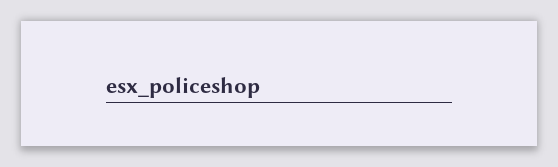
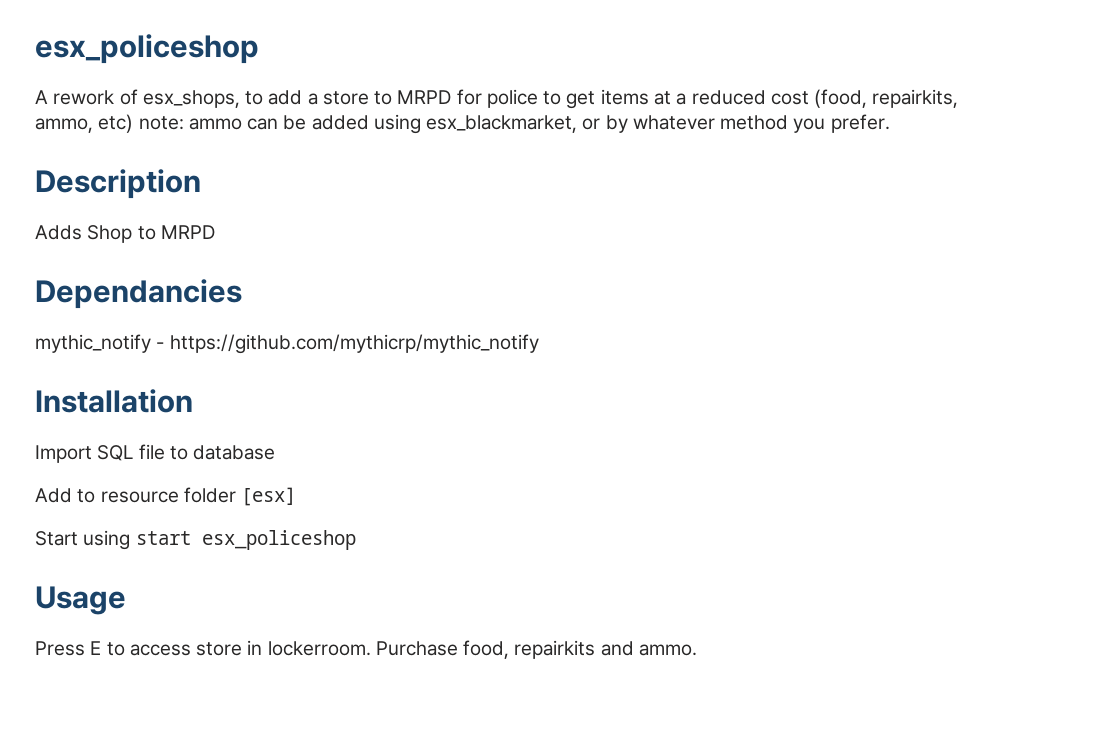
[106,77,260,98] esx_policeshop -> [35,34,259,64] [35,89,959,109] [35,114,890,134] [35,169,201,199] [35,225,215,243] [35,279,242,309] [35,334,539,354] [35,389,193,413] [35,444,276,463] [35,487,297,506] [35,530,356,550] [35,586,126,615] [35,640,697,659] esx_policeshop // A rework of esx_shops, to add a store to MRPD for police to get items at a reduced cost (food, repairkits, ammo, etc) note: ammo can be added using esx_blackmarket, or by whatever method you prefer. // Description // Adds Shop to MRPD // Dependancies // mythic_notify - https://github.com/mythicrp/mythic_notify // Installation // Import SQL file to database // Add to resource folder [esx] // Start using start esx_policeshop // Usage // Press E to access store in lockerroom. Purchase food, repairkits and ammo.

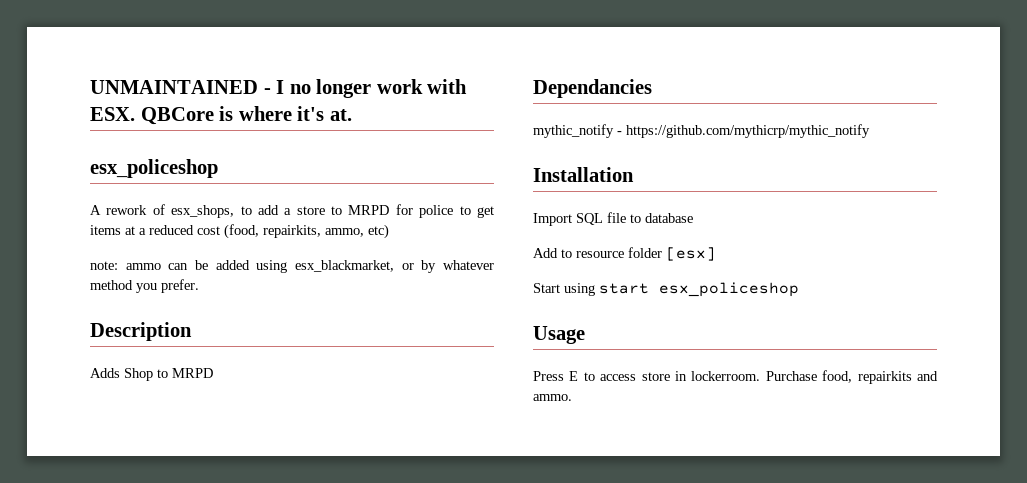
(35, 49) none -> [90,79,468,98] [90,106,352,125] UNMAINTAINED - I no longer work with ESX. QBCore is where it's at. //
(134, 123) none -> (389, 231) //

